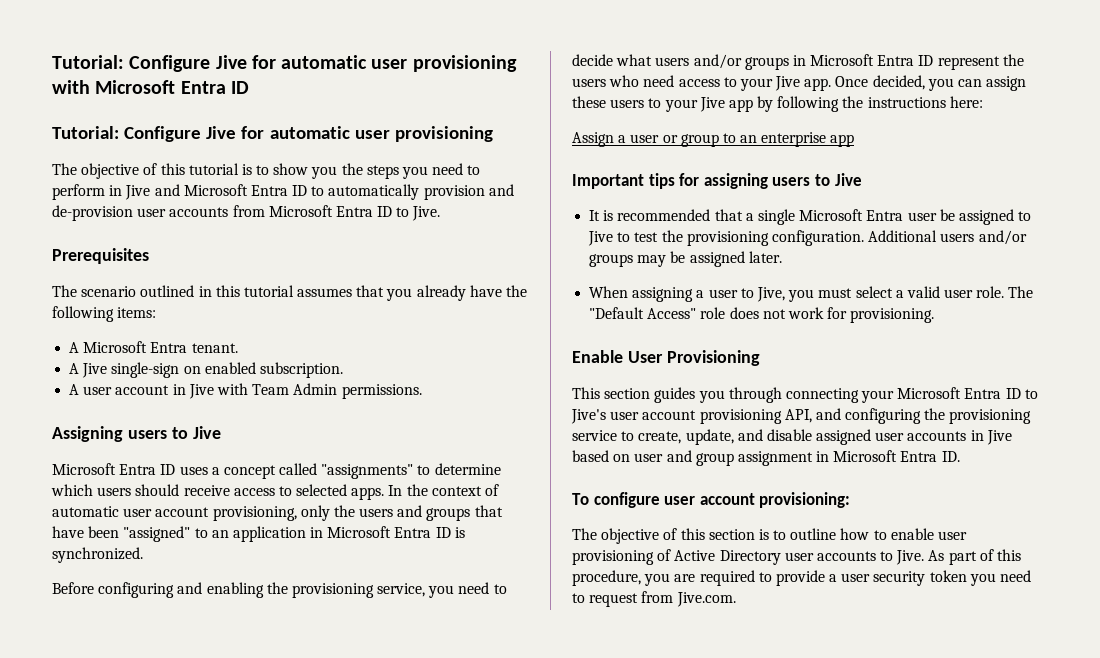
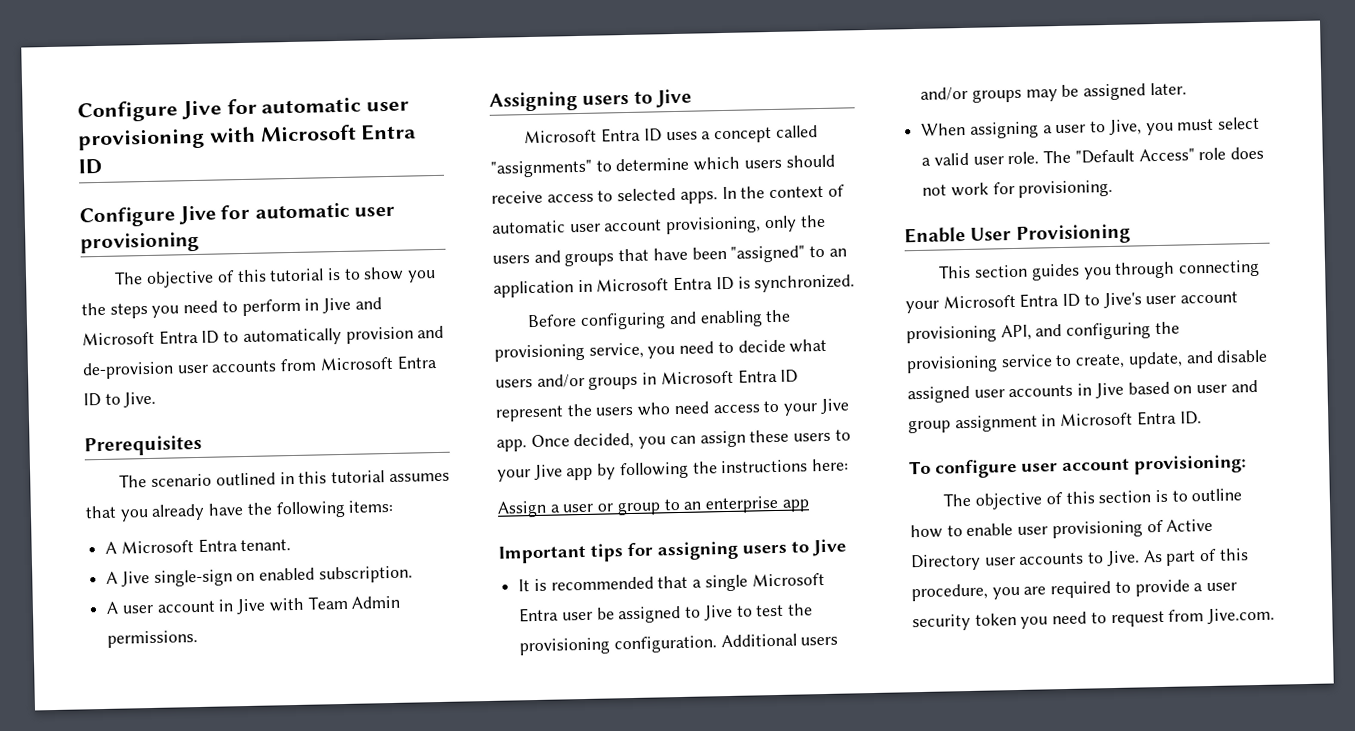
[52,55,124,69] Tutorial: -> (77, 111) none
[52,126,119,139] Tutorial: -> (102, 166) none

